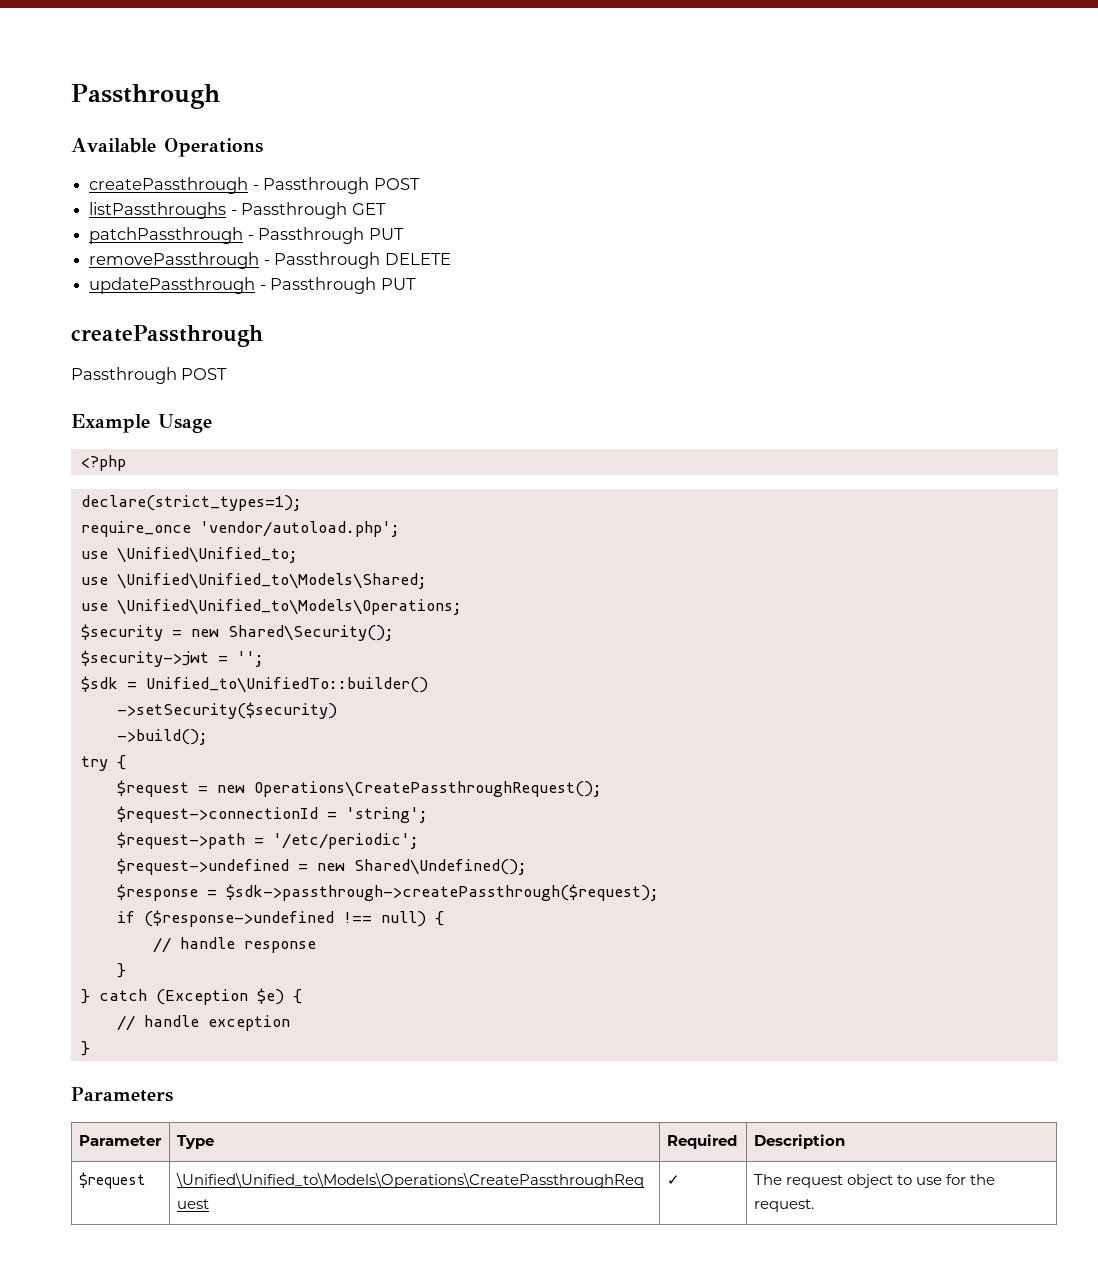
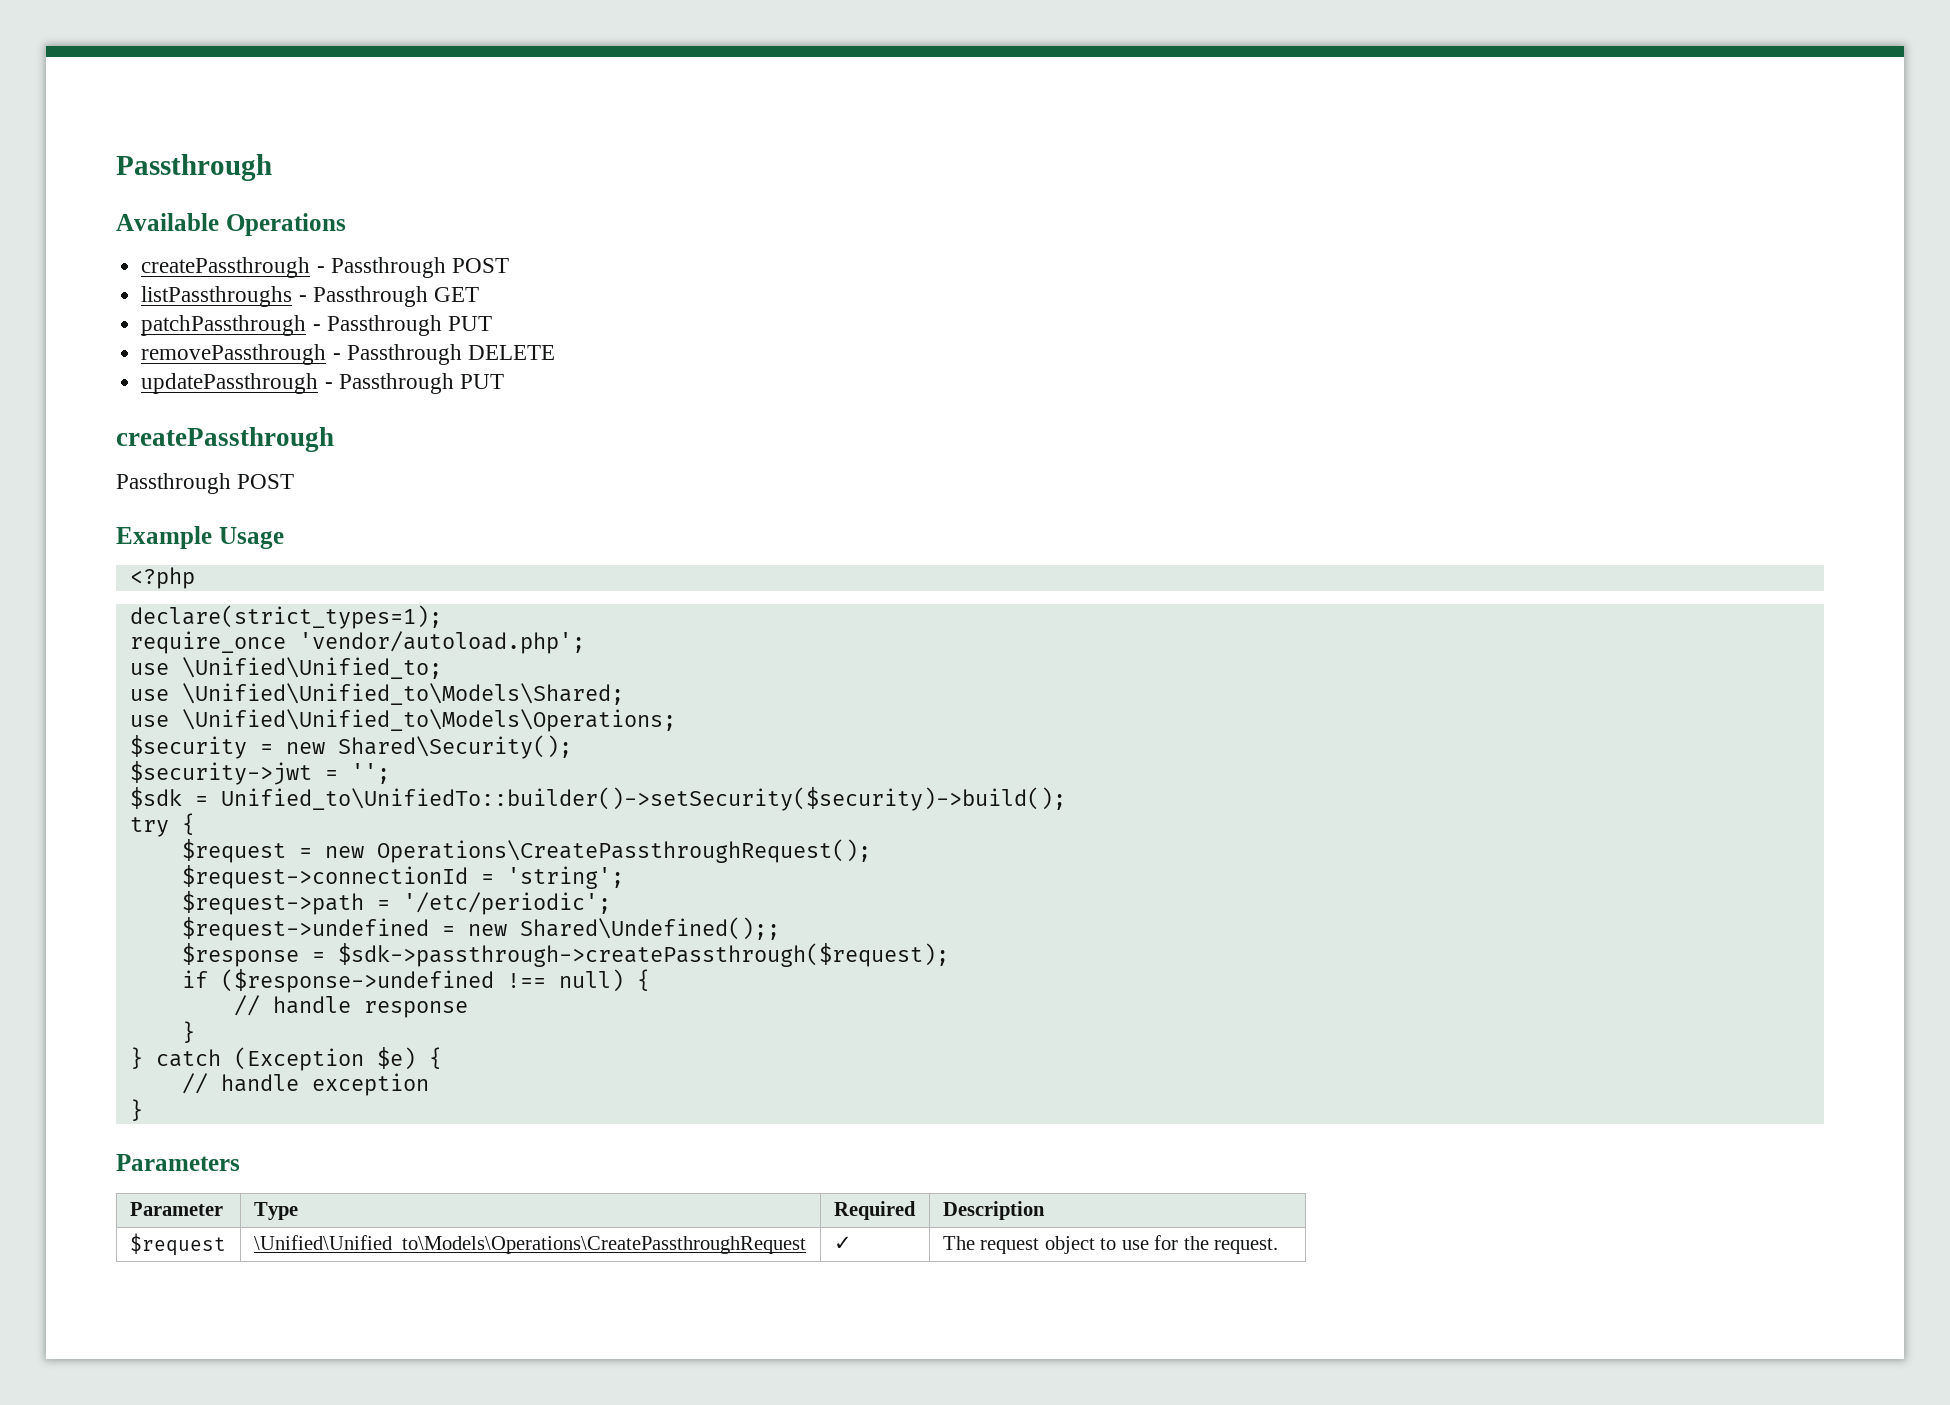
[145,677,428,693] [116,702,337,719] [116,729,208,745] Unified_to\UnifiedTo::builder() // ->setSecurity($security) // ->build(); -> [220,787,1066,811] Unified_to\UnifiedTo::builder()->setSecurity($security)->build();
[353,859,527,875] Shared\Undefined(); -> [519,917,780,940] Shared\Undefined();;

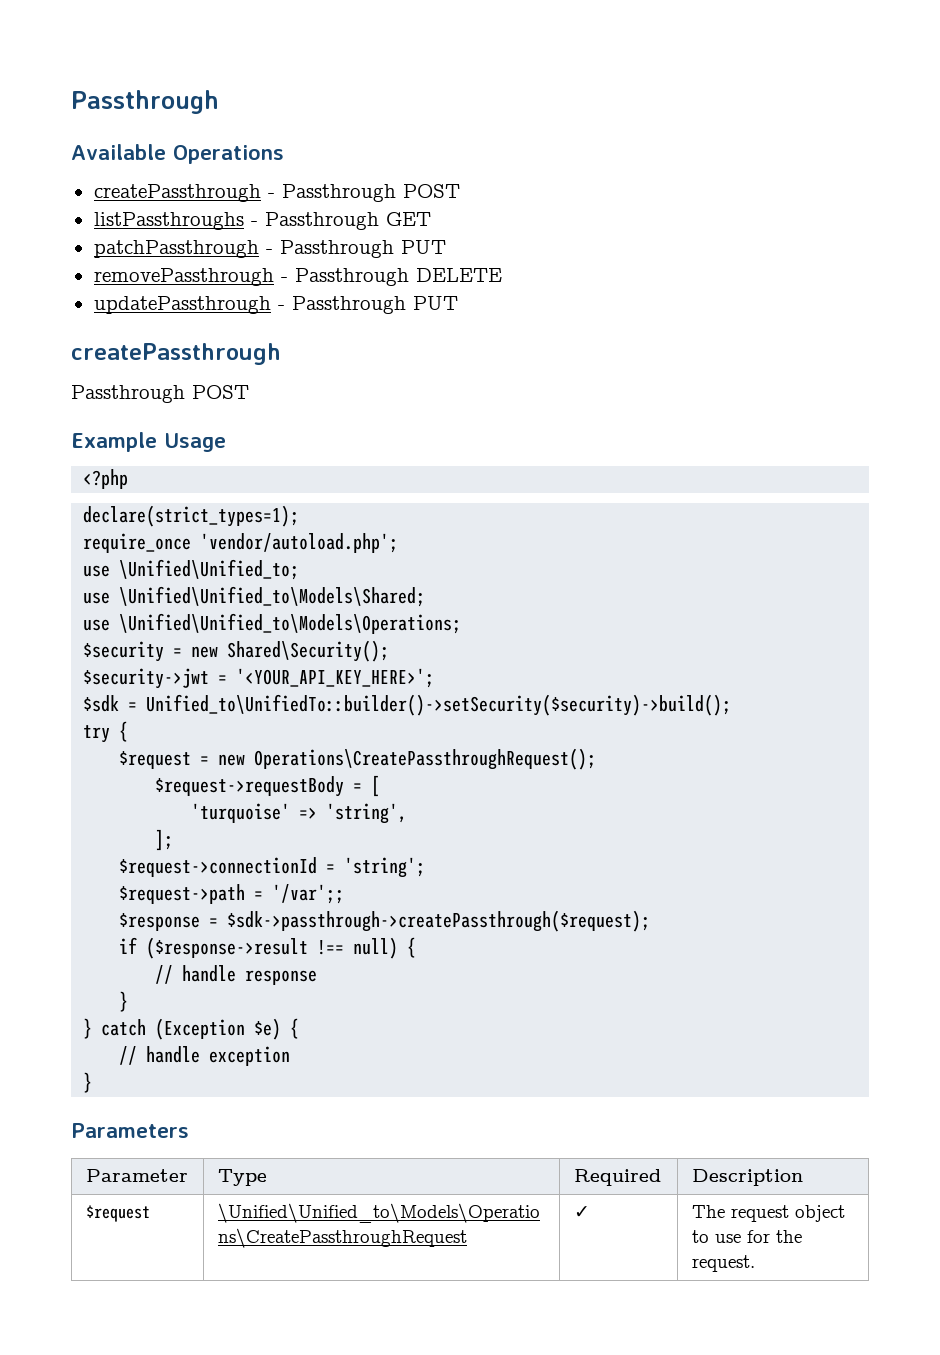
[350,763,390,784] ''; -> [236,668,435,688] '<YOUR_API_KEY_HERE>';
(871, 851) none -> [155,775,381,797] [191,803,408,824] [155,829,174,851] // $request->requestBody = [ // 'turquoise' => 'string', // ];
[402,892,611,915] [181,917,780,941] '/etc/periodic'; // $request->undefined = new Shared\Undefined();; -> [272,884,345,904] '/var';;
[220,969,494,993] ($response->undefined -> [146,937,309,959] ($response->result

